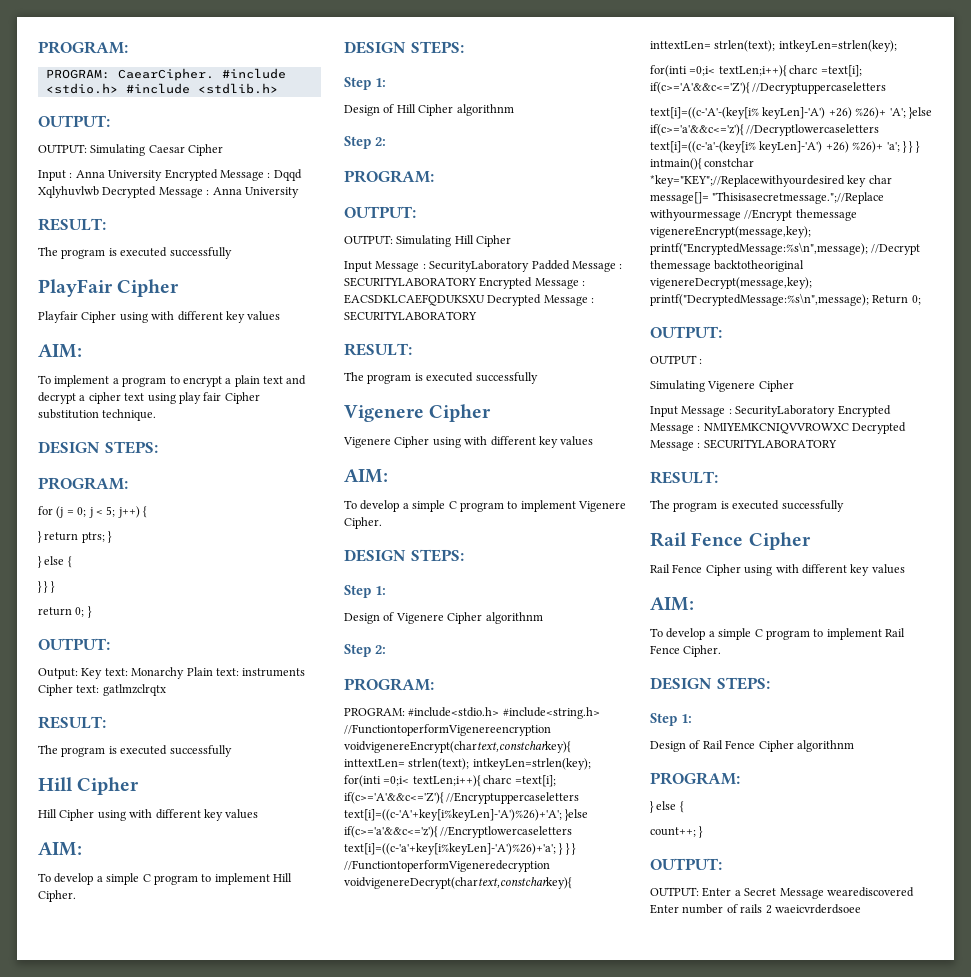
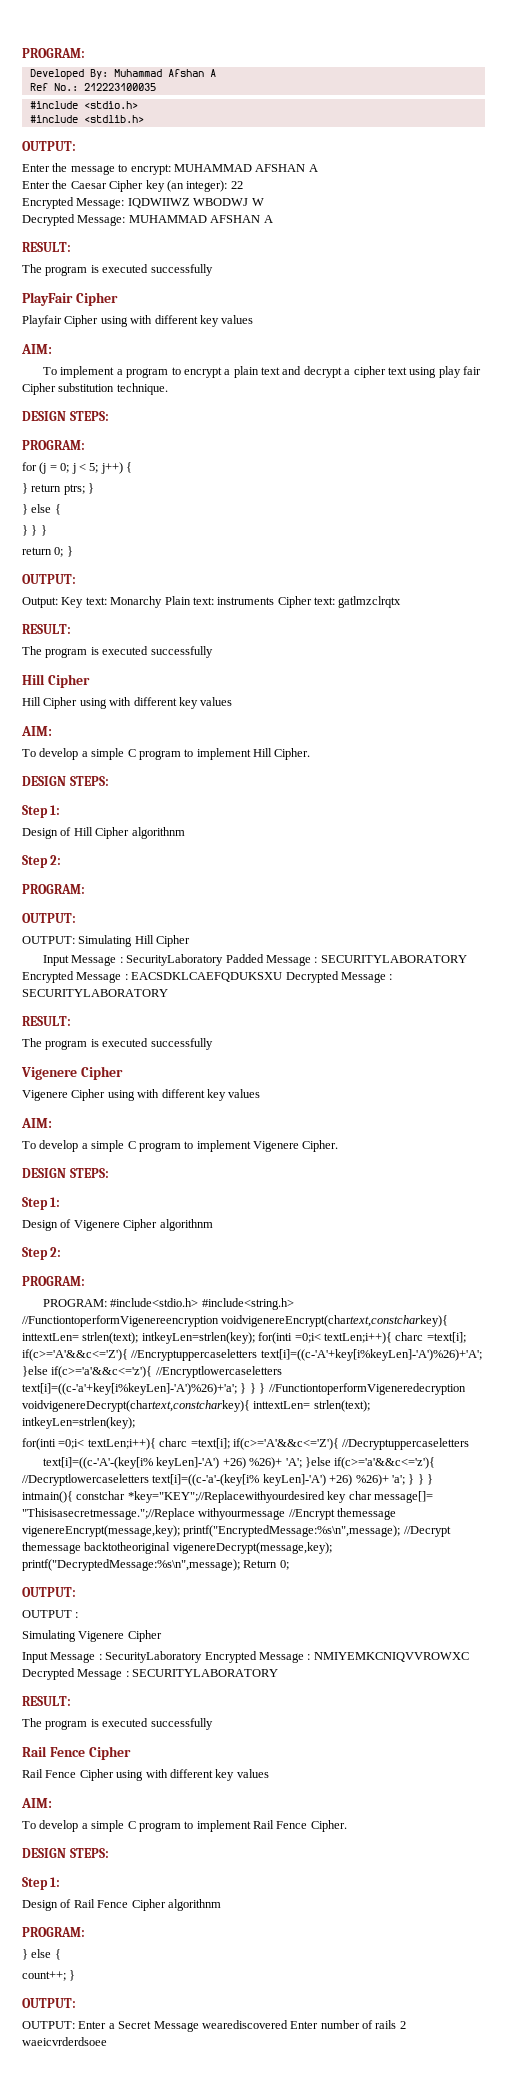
[38,41,128,54] [45,68,214,81] PROGRAM: // PROGRAM: CaearCipher. -> [22,48,85,58] [29,69,216,80] [29,83,156,91] PROGRAM: // Developed By: Muhammad Afshan A // Ref No.: 212223100035 //
(118, 88) none -> (138, 105) //
[38,144,224,156] [38,169,302,181] [38,186,299,198] OUTPUT: Simulating Caesar Cipher // Input : Anna University Encrypted Message : Dqqd Xqlyhuvlwb Decrypted Message : Anna University -> [22,163,318,175] [22,180,243,192] [22,197,264,209] [22,214,273,226] Enter the message to encrypt: MUHAMMAD AFSHAN A // Enter the Caesar Cipher key (an integer): 22 // Encrypted Message: IQDWIIWZ WBODWJ W // Decrypted Message: MUHAMMAD AFSHAN A

